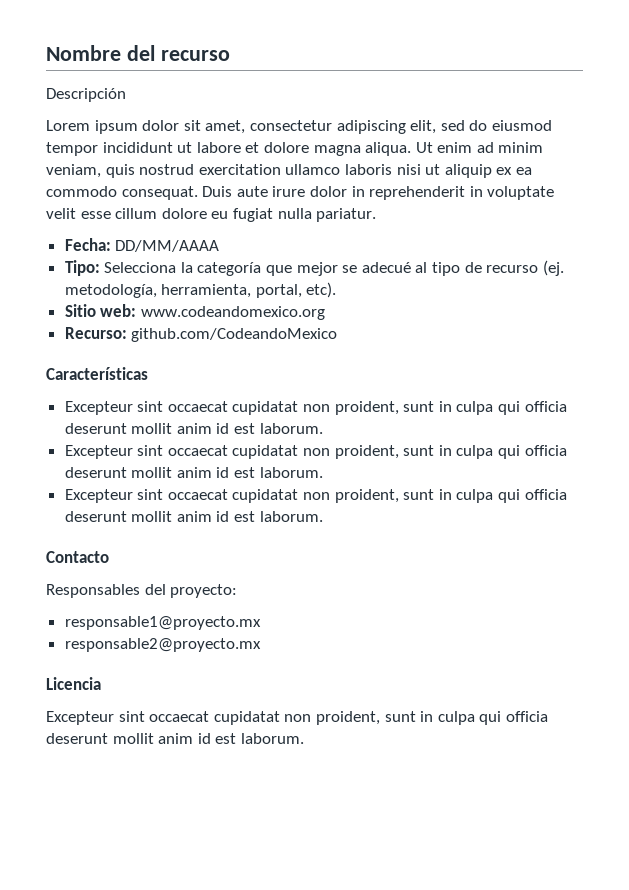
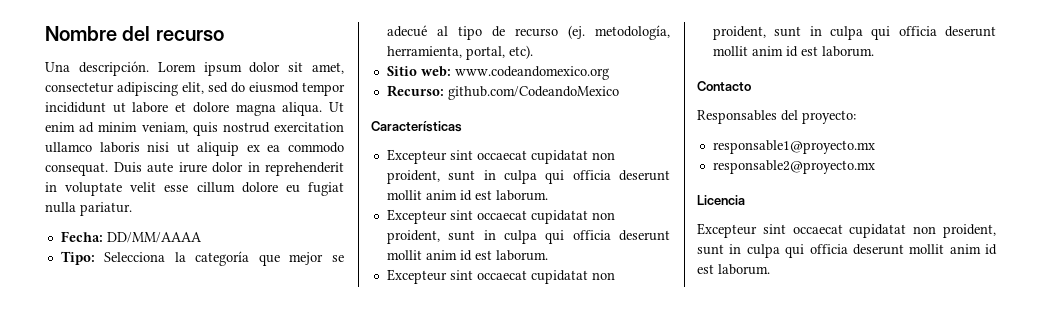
[46,88,126,102] Descripción // -> [45,61,149,76] Una descripción.

